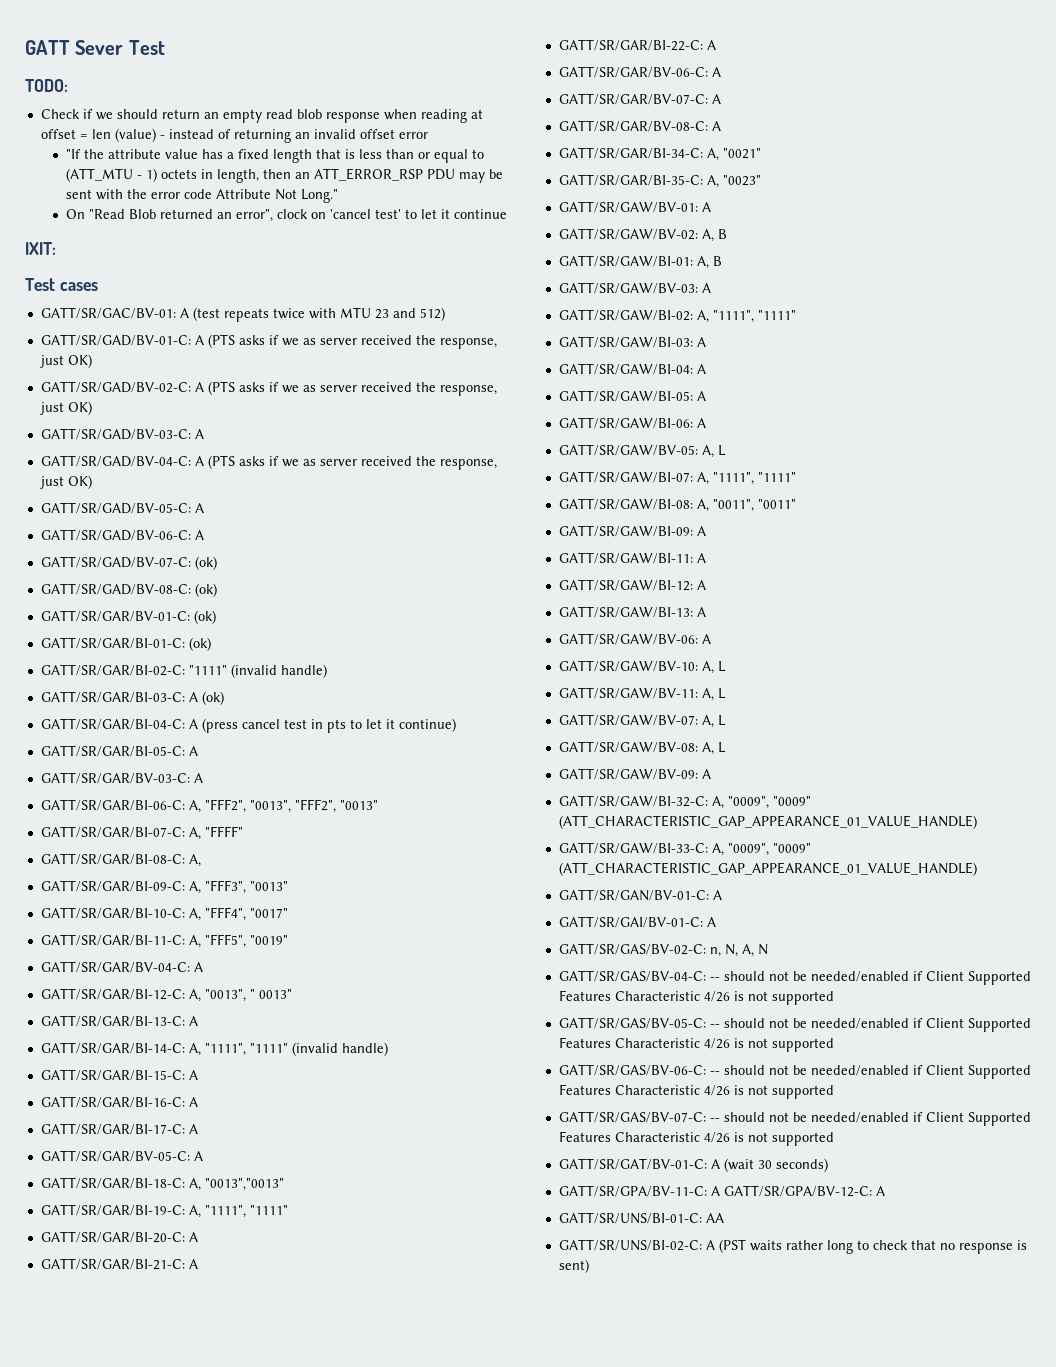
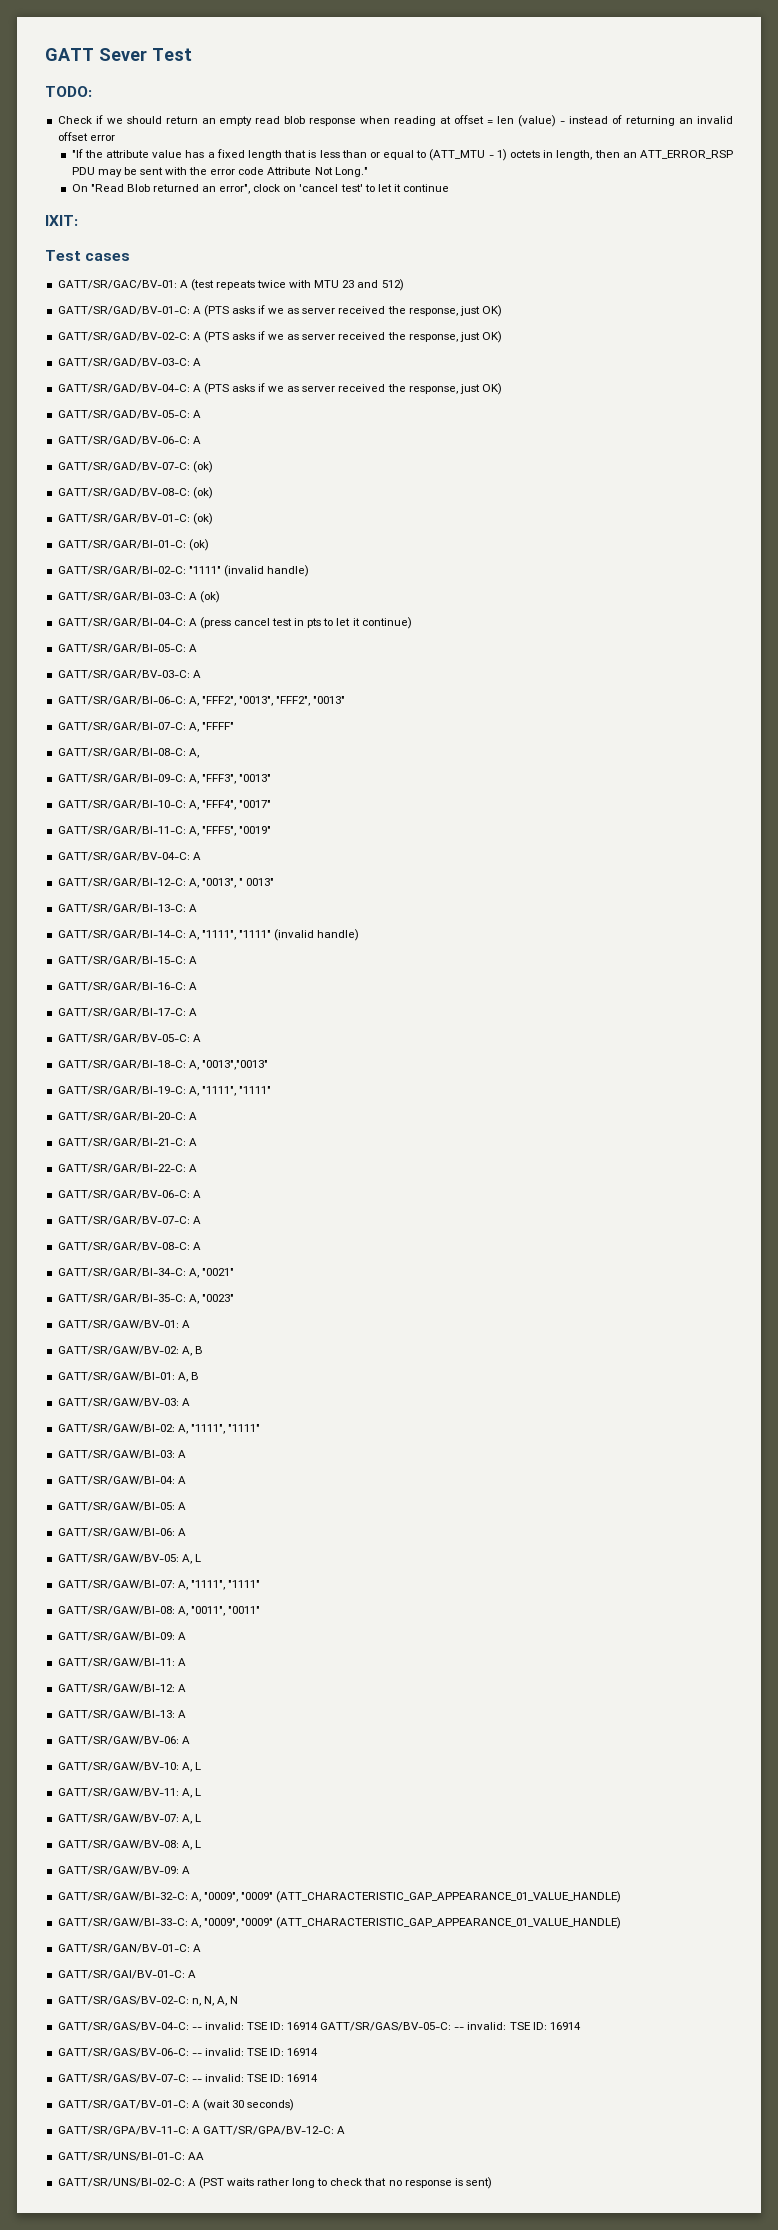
[723,971,1031,985] [558,990,834,1005] [558,1017,1031,1032] [558,1037,834,1052] [558,1064,1031,1079] [558,1084,834,1099] [558,1111,1031,1126] [558,1131,834,1146] should not be needed/enabled if Client Supported Features Characteristic 4/26 is not supported // GATT/SR/GAS/BV-05-C: -- should not be needed/enabled if Client Supported Features Characteristic 4/26 is not supported // GATT/SR/GAS/BV-06-C: -- should not be needed/enabled if Client Supported Features Characteristic 4/26 is not supported // GATT/SR/GAS/BV-07-C: -- should not be needed/enabled if Client Supported Features Characteristic 4/26 is not supported -> [204,2022,581,2031] [57,2048,319,2057] [57,2074,319,2083] invalid: TSE ID: 16914 GATT/SR/GAS/BV-05-C: -- invalid: TSE ID: 16914 // GATT/SR/GAS/BV-06-C: -- invalid: TSE ID: 16914 // GATT/SR/GAS/BV-07-C: -- invalid: TSE ID: 16914

